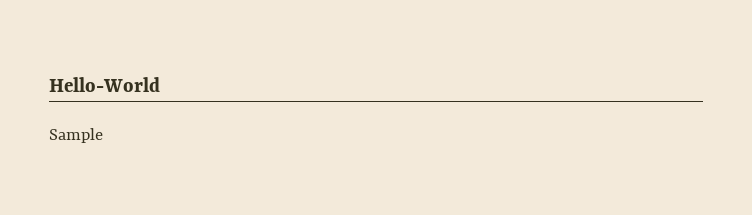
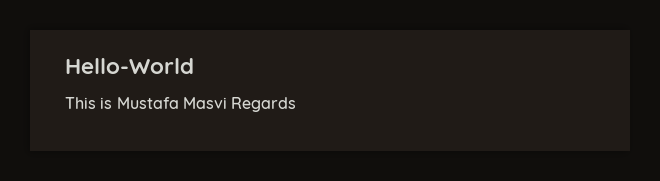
[49,128,103,143] Sample -> [65,97,297,112] This is Mustafa Masvi Regards

